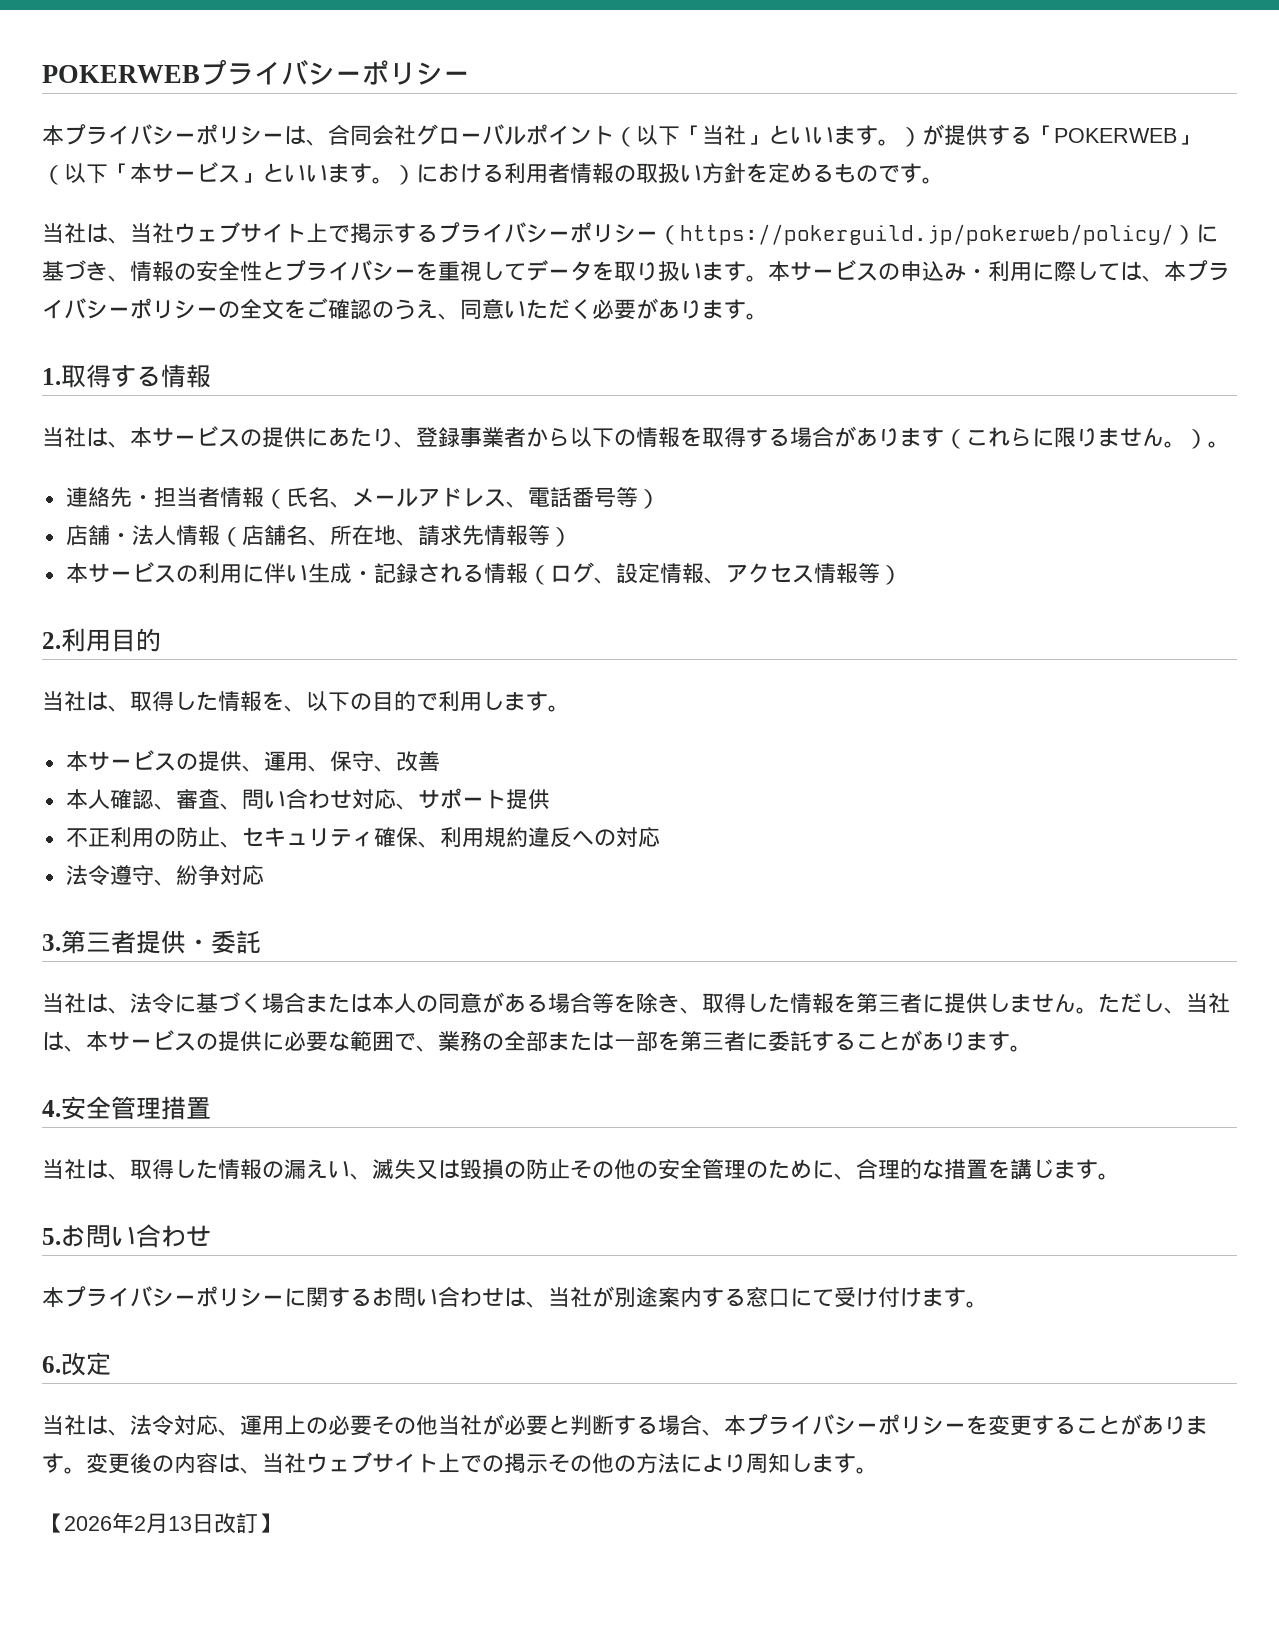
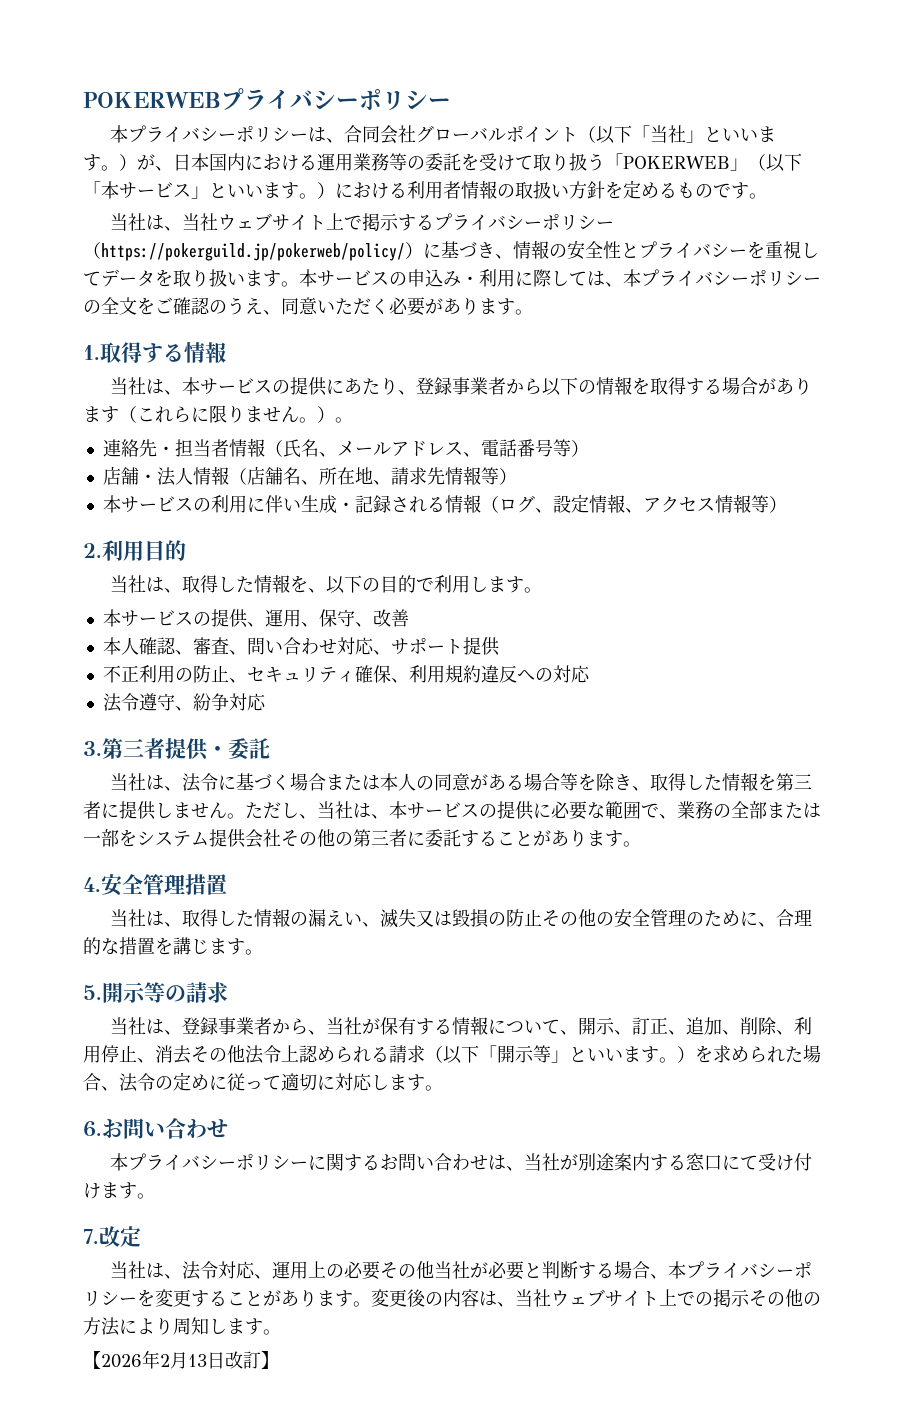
[944,125,1032,146] 提供する -> [155,153,605,172] 、日本国内における運用業務等の委託を受けて取り扱う
(680, 1041) none -> [137,829,353,848] システム提供会社その他の
(61, 1236) none -> [102,982,228,1003] [110,1016,813,1035] [83,1045,821,1064] [83,1072,443,1092] [83,1121,102,1137] 開示等の請求 // 当社は、登録事業者から、当社が保有する情報について、開示、訂正、追加、削除、利用停止、消去その他法令上認められる請求（以下「開示等」といいます。）を求められた場合、法令の定めに従って適切に対応します。 // 6.
[42,1356,61,1373] 6. -> [83,1229,99,1244] 7.

